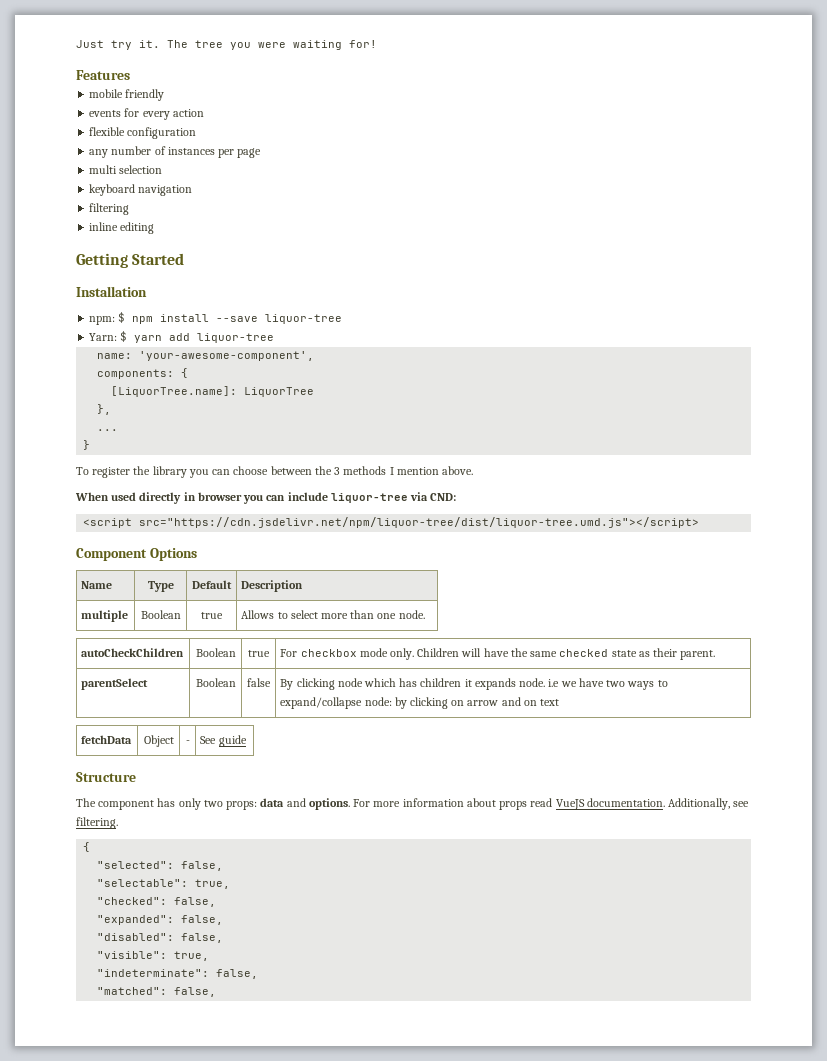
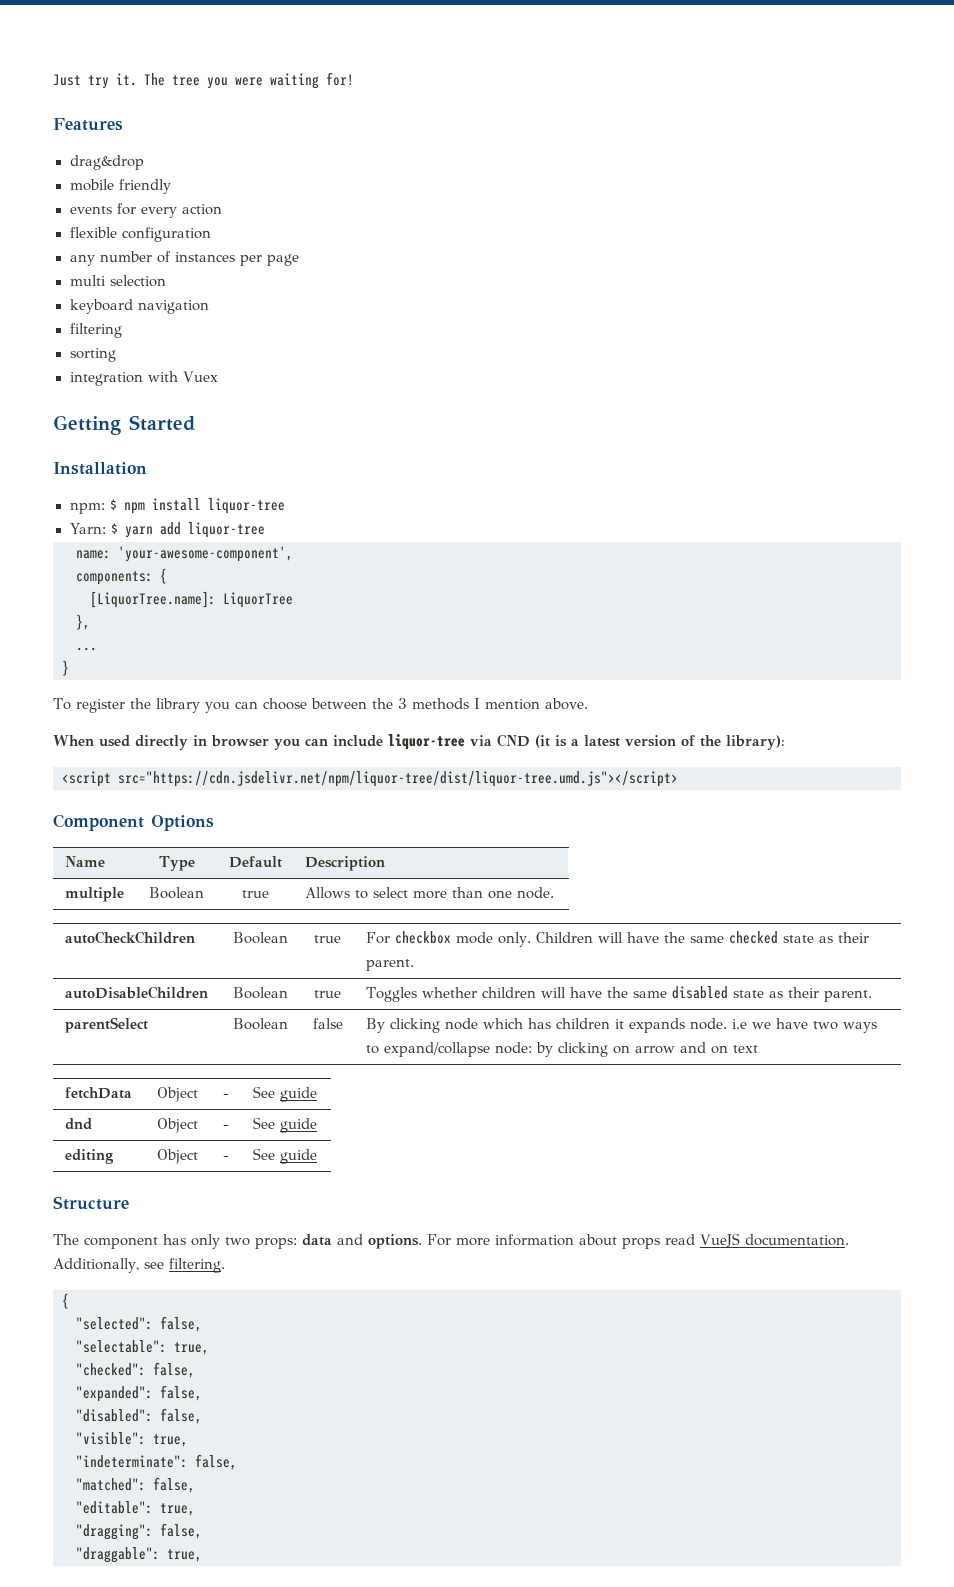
(130, 75) none -> [69,155,144,170] // drag&drop
[89,222,155,234] inline editing -> [69,348,116,362] [69,371,218,386] sorting // integration with Vuex
[216,316,259,322] --save -> (201, 504) none
[430,493,457,501] CND: -> [497,734,785,750] CND (it is a latest version of the library):
(716, 655) none -> [64,986,208,999] [233,987,288,999] [314,990,341,998] [365,986,872,1002] // autoDisableChildren | Boolean | true | Toggles whether children will have the same disabled state as their parent.
(247, 741) none -> [64,1118,92,1130] [157,1118,198,1133] [223,1124,229,1129] [252,1117,317,1133] [64,1149,114,1164] [157,1149,198,1164] [223,1155,229,1160] [252,1148,317,1164] // dnd | Object | - | See guide // editing | Object | - | See guide
(217, 992) none -> [76,1501,195,1516] [76,1523,202,1540] [76,1547,202,1563] // "editable": true, // "dragging": false, // "draggable": true,

